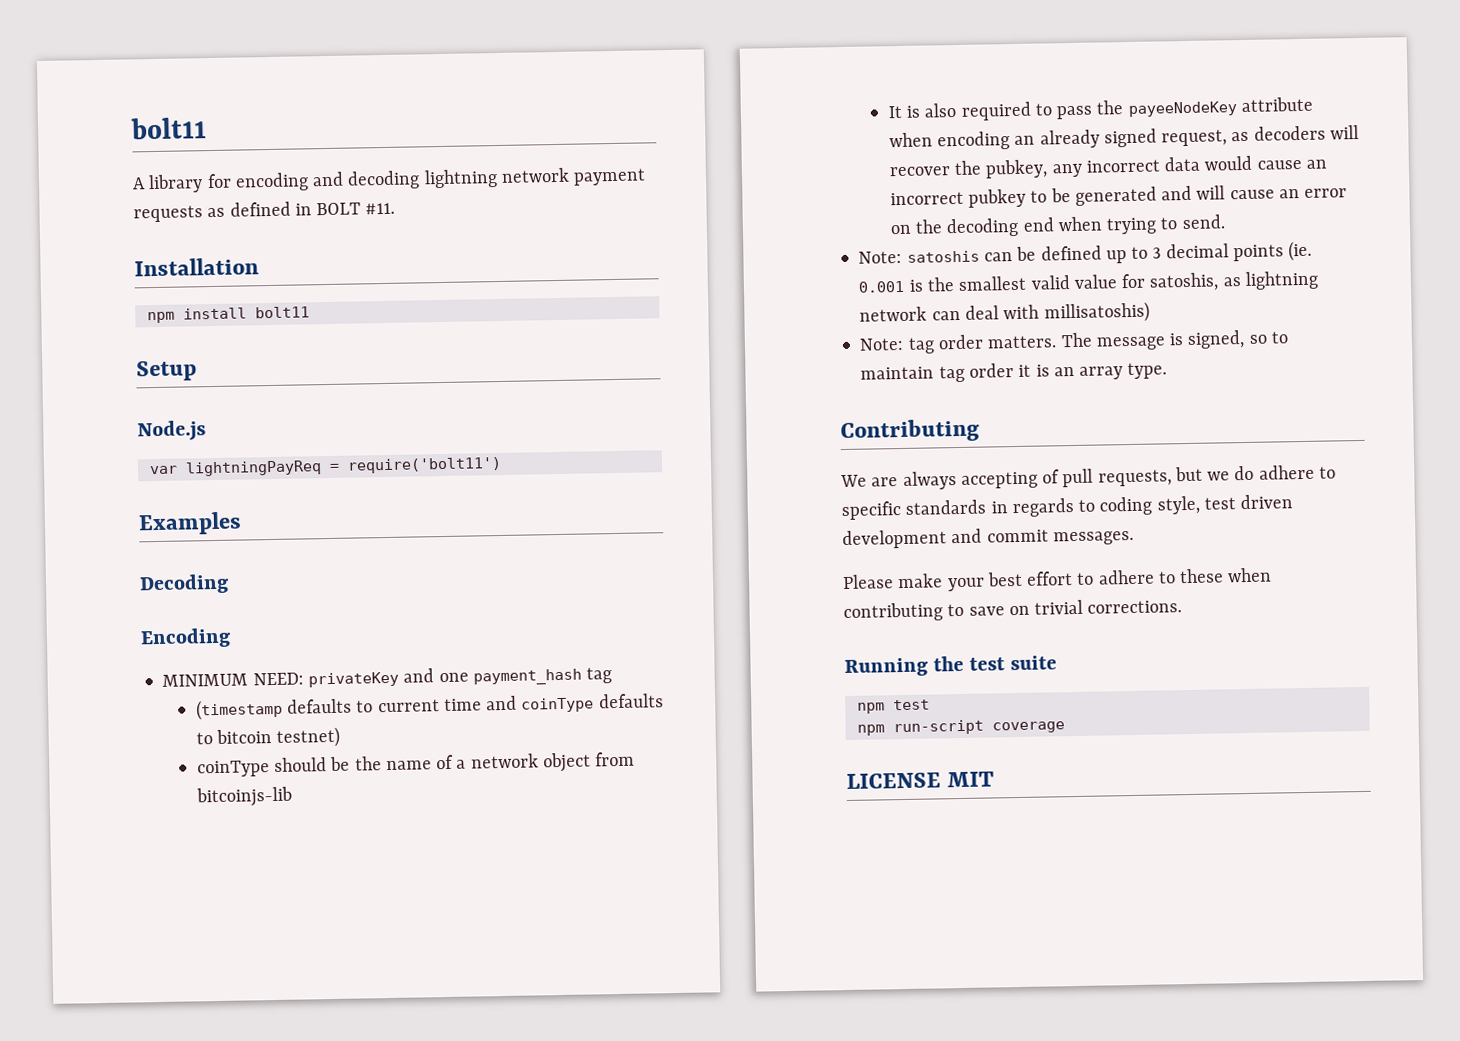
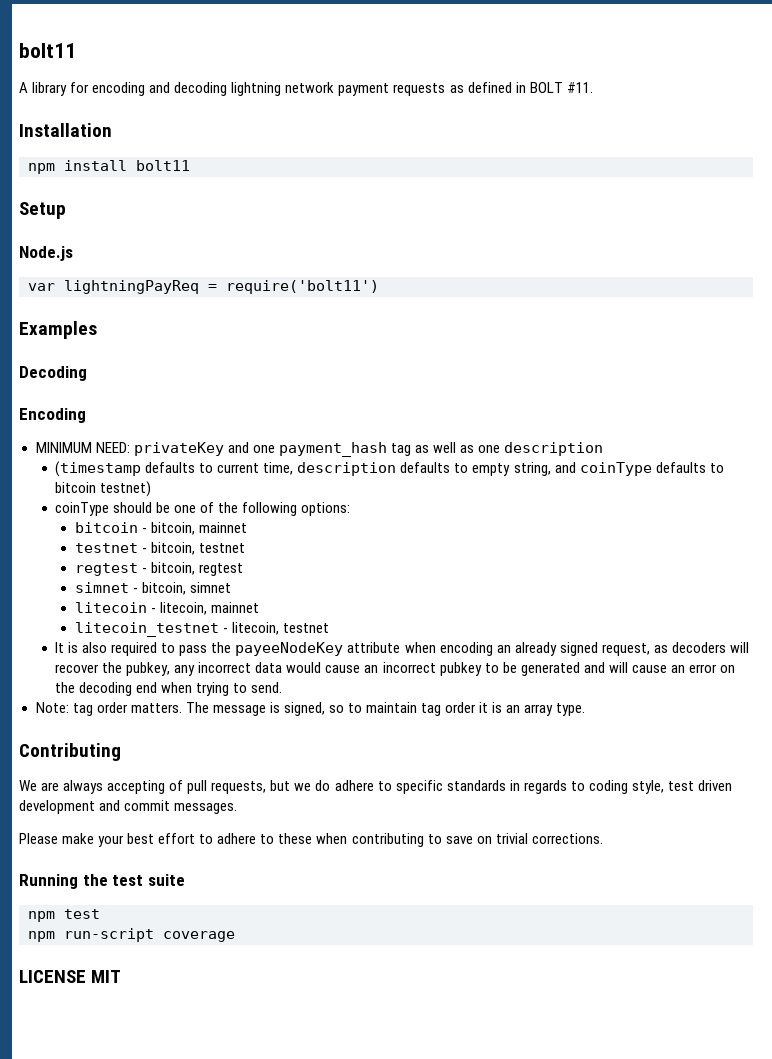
(613, 675) none -> [414,442,604,456] as well as one description
[443,698,482,712] time -> [263,462,551,476] time, description defaults to empty string,
[354,751,636,773] [195,786,292,808] the name of a network object from bitcoinjs-lib -> [174,502,351,516] [74,522,247,535] [74,542,245,555] [74,562,243,576] [74,582,231,595] [74,602,259,615] [74,622,329,637] one of the following options: // bitcoin - bitcoin, mainnet // testnet - bitcoin, testnet // regtest - bitcoin, regtest // simnet - bitcoin, simnet // litecoin - litecoin, mainnet // litecoin_testnet - litecoin, testnet
[858,240,1313,264] [858,270,1319,293] [859,301,1150,324] // Note: satoshis can be defined up to 3 decimal points (ie. 0.001 is the smallest valid value for satoshis, as lightning network can deal with millisatoshis) -> (283, 687) none

